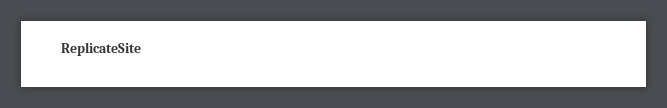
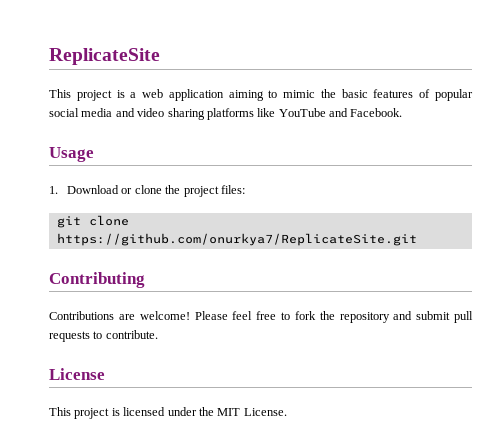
(141, 49) none -> [49,89,474,101] [49,108,403,120] [49,147,94,162] [49,185,245,197] [56,215,129,228] [56,233,417,246] [49,272,145,288] [49,311,473,323] [49,330,158,342] [49,368,105,380] [49,407,287,419] // This project is a web application aiming to mimic the basic features of popular social media and video sharing platforms like YouTube and Facebook. // Usage // 1. Download or clone the project files: // git clone https://github.com/onurkya7/ReplicateSite.git // Contributing // Contributions are welcome! Please feel free to fork the repository and submit pull requests to contribute. // License // This project is licensed under the MIT License.

